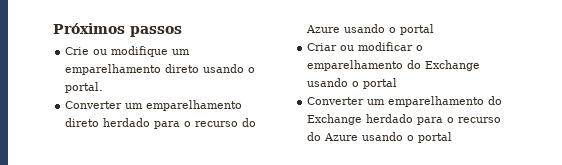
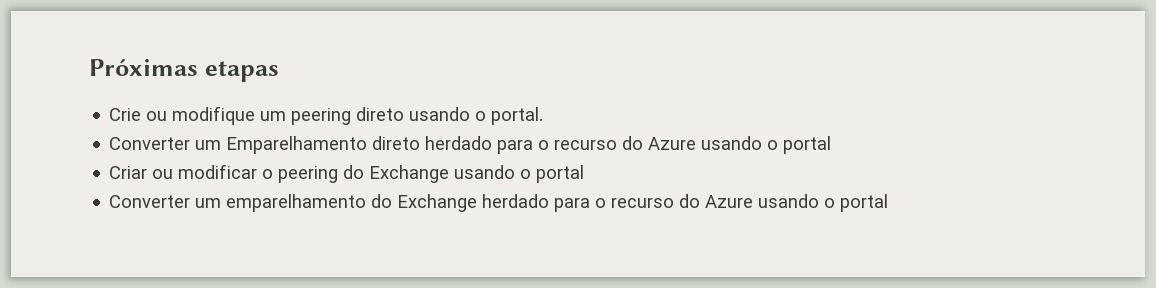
[53,23,182,37] Próximos passos -> [89,58,279,82] Próximas etapas
[65,64,162,75] emparelhamento -> [291,108,352,125] peering
[146,100,243,111] emparelhamento -> [226,136,368,154] Emparelhamento
[307,60,404,71] emparelhamento -> [278,166,339,183] peering

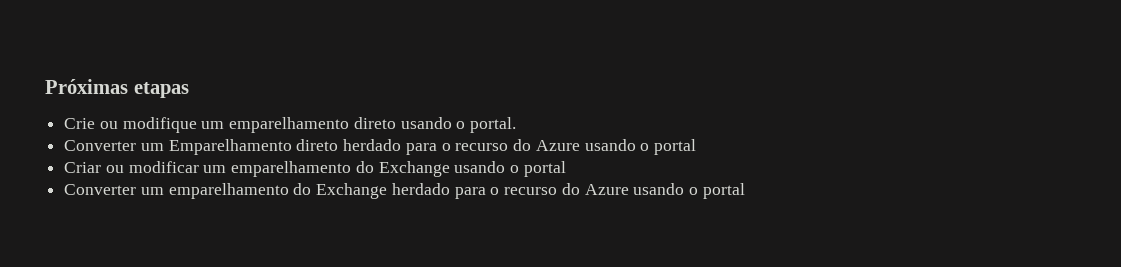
[291,108,352,125] peering -> [229,117,350,133] emparelhamento
[262,166,339,183] o peering -> [203,161,352,177] um emparelhamento

